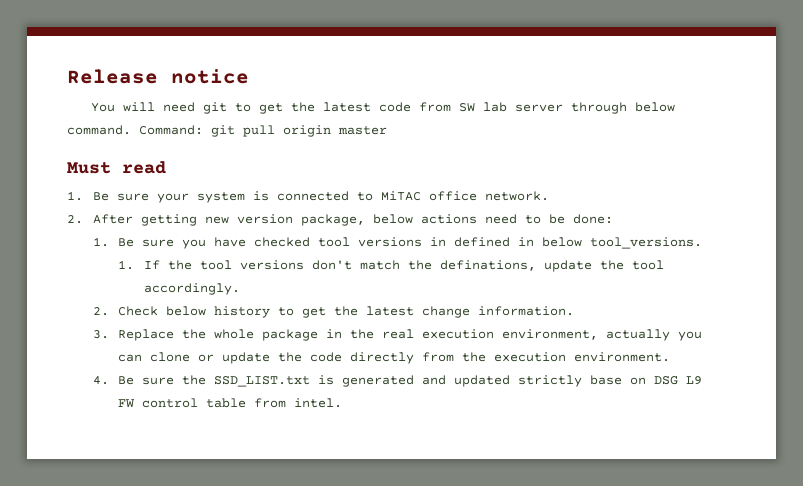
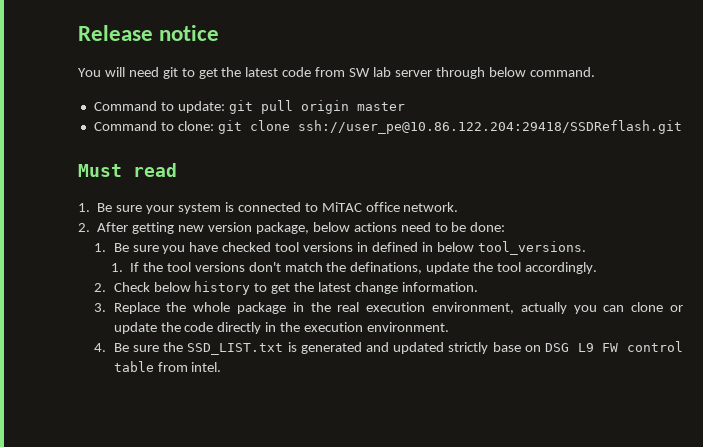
[139,125,203,135] Command: -> [93,101,225,113] // Command to update:
(387, 130) none -> [93,120,682,134] // Command to clone: git clone ssh://user_pe@10.86.122.204:29418/SSDReflash.git
[422,352,455,362] from -> [265,322,277,332] in

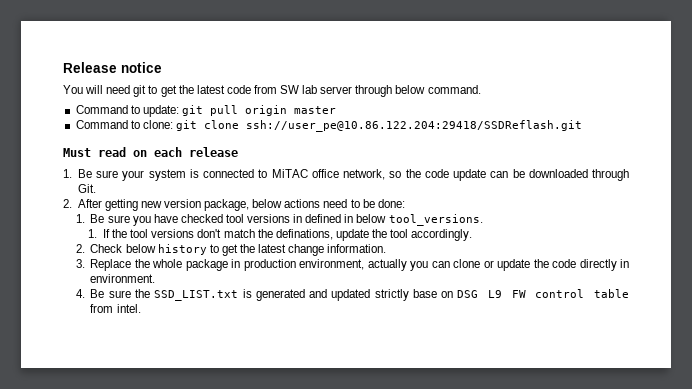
(177, 170) none -> [133,147,238,157] on each release
[403,202,459,212] network. -> [343,169,629,181] [77,184,96,193] network, so the code update can be downloaded through Git.
[310,302,426,312] the real execution -> [243,259,296,271] production
[280,322,364,332] the execution -> (629, 263) none

